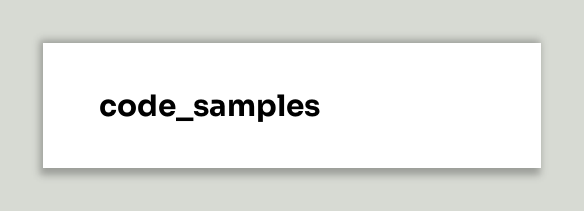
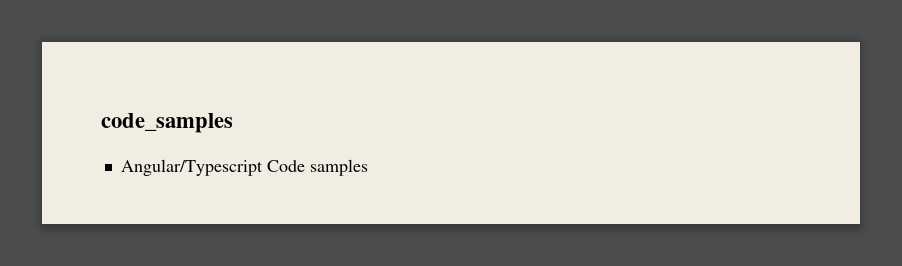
(320, 108) none -> [120,159,368,176] // Angular/Typescript Code samples

